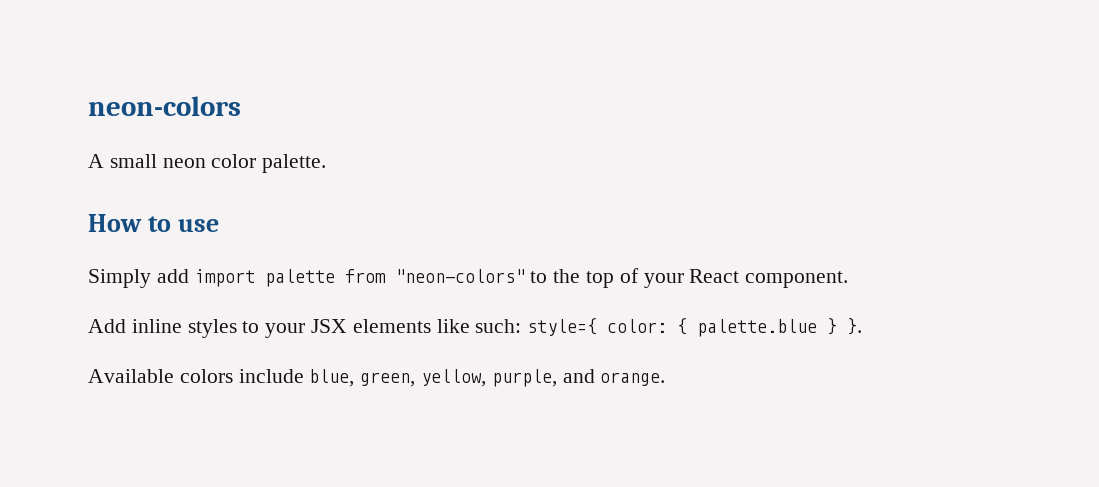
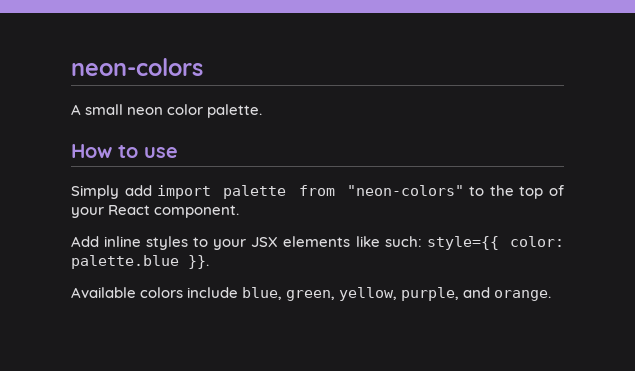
[527,318,863,337] style={ color: { palette.blue } }. -> [426,236,564,250] [71,255,209,269] style={{ color: palette.blue }}.

